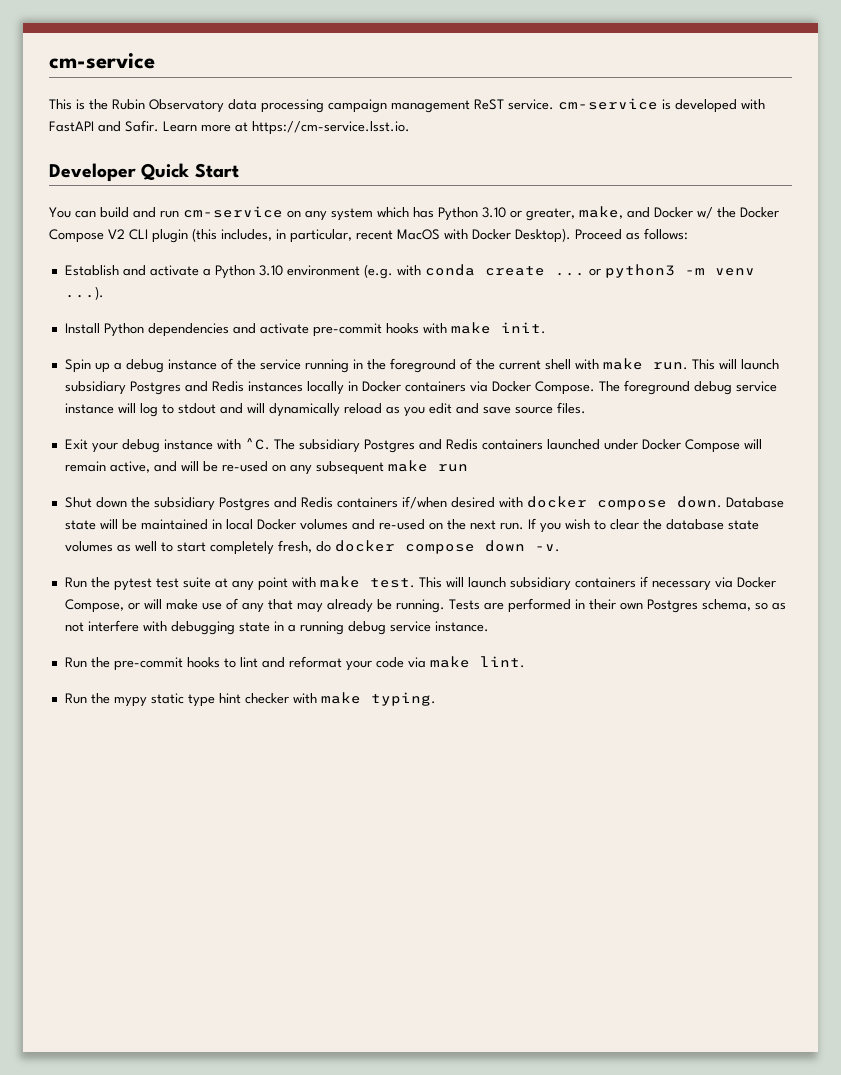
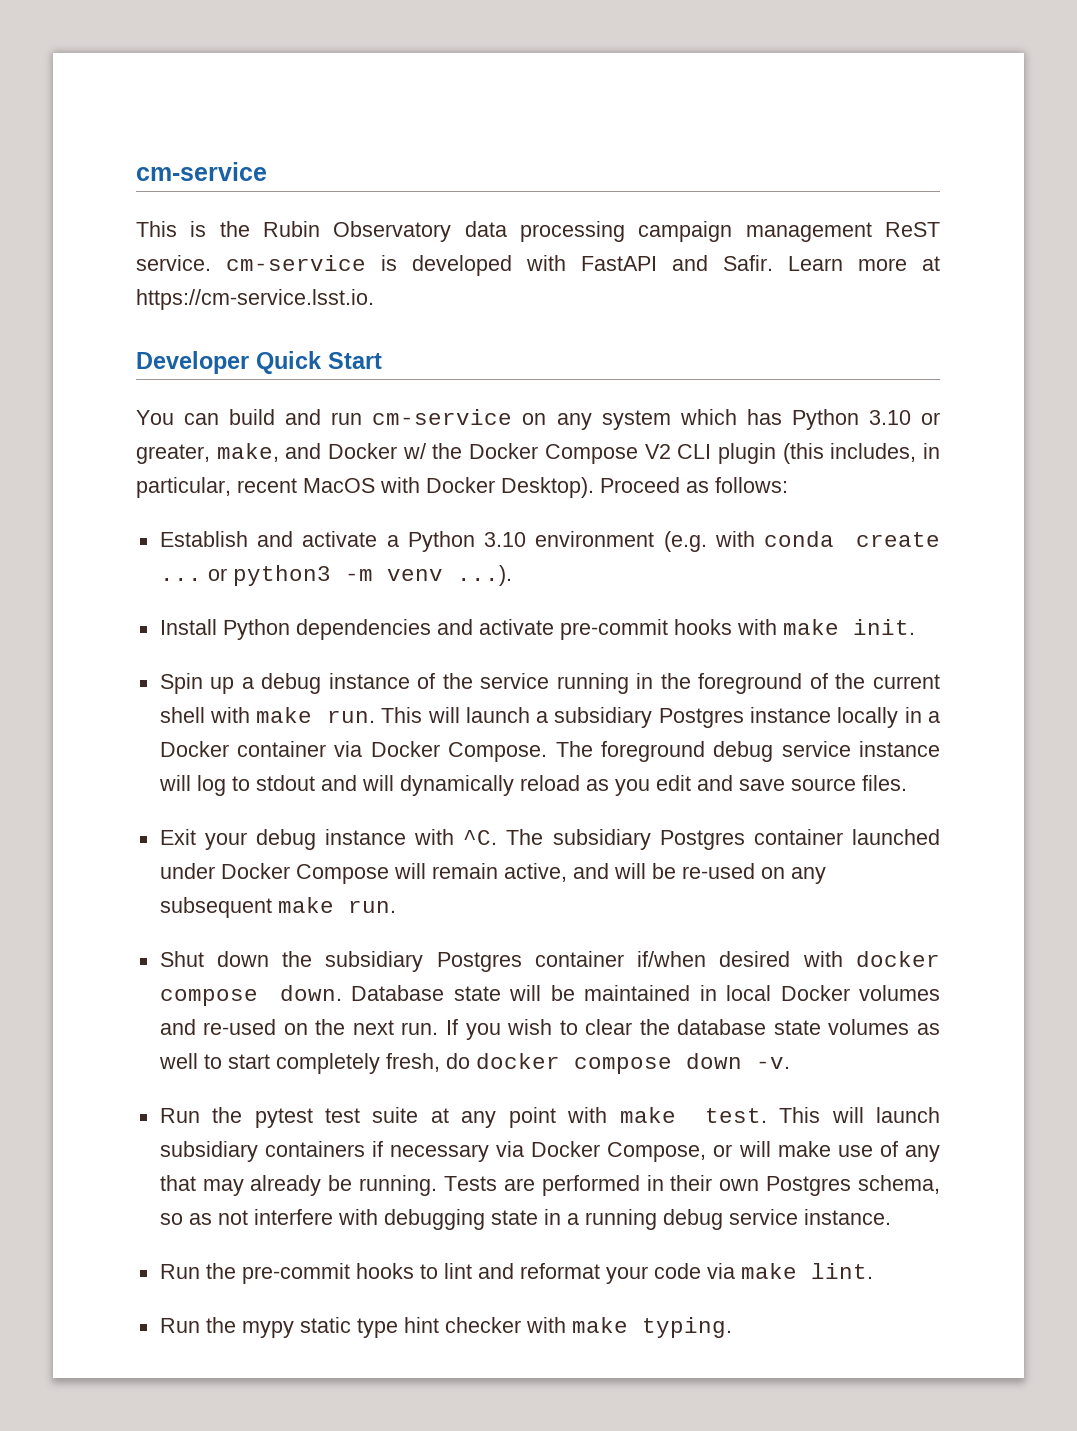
[64,381,466,395] subsidiary Postgres and Redis instances locally in Docker containers -> [536,707,941,728] [159,741,327,757] a subsidiary Postgres instance locally in a Docker container
[418,439,543,450] and Redis containers -> [753,829,843,845] container
[437,464,468,472] run -> [347,900,396,913] run.
[273,497,398,508] and Redis containers -> [534,951,624,967] container

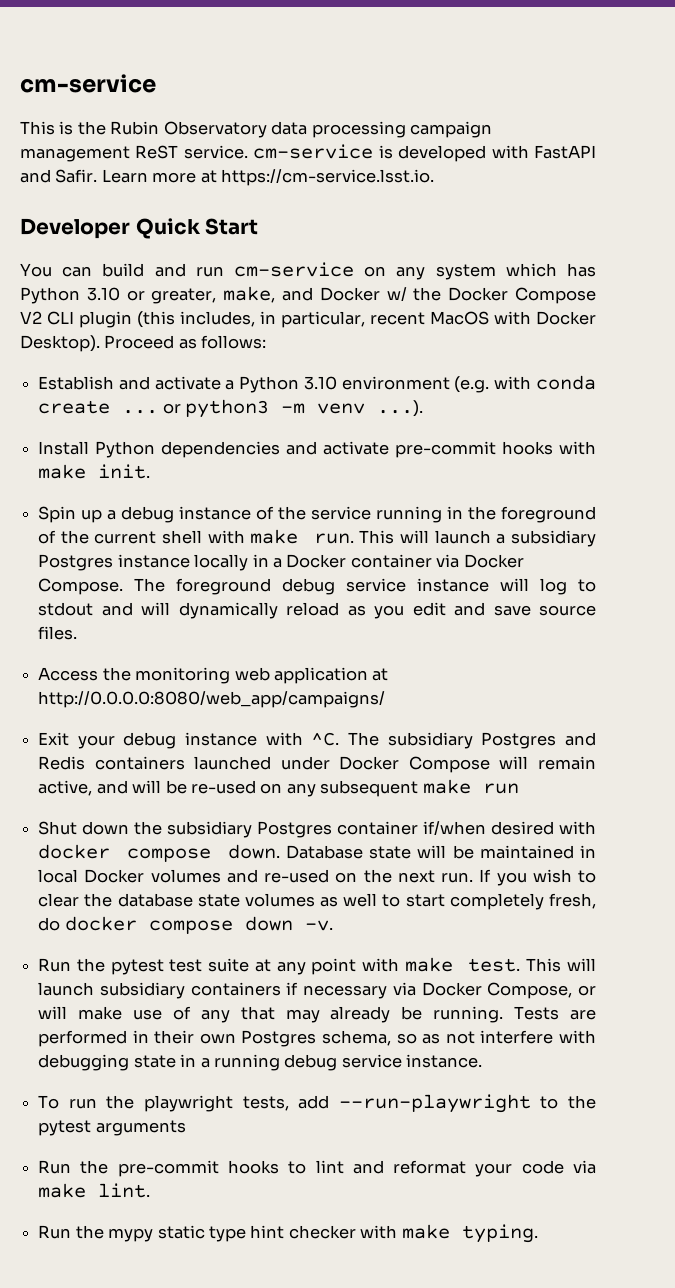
(907, 783) none -> [38,667,389,684] [38,691,386,708] // Access the monitoring web application at http://0.0.0.0:8080/web_app/campaigns/
[753,829,843,845] container -> [564,732,596,746] [38,756,185,770] and Redis containers
[347,900,396,913] run. -> [482,783,519,794] run
(891, 1217) none -> [38,1094,597,1113] [38,1120,186,1136] // To run the playwright tests, add --run-playwright to the pytest arguments

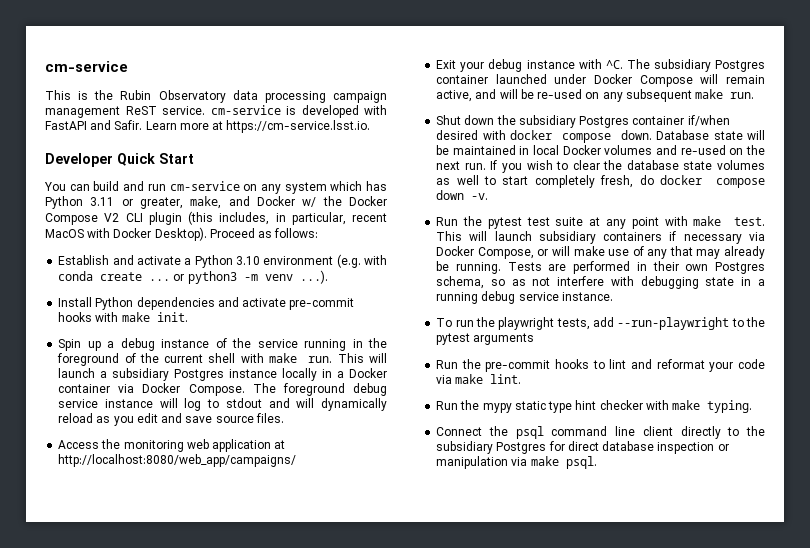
[86,287,120,301] 3.10 -> [90,197,115,206] 3.11
[38,691,386,708] http://0.0.0.0:8080/web_app/campaigns/ -> [58,454,297,467] http://localhost:8080/web_app/campaigns/
[564,732,596,746] [38,756,185,770] and Redis containers -> [436,75,489,84] container
[482,783,519,794] run -> [730,92,755,99] run.
(538, 1233) none -> [436,426,765,439] [436,441,729,454] [436,456,597,469] // Connect the psql command line client directly to the subsidiary Postgres for direct database inspection or manipulation via make psql.

